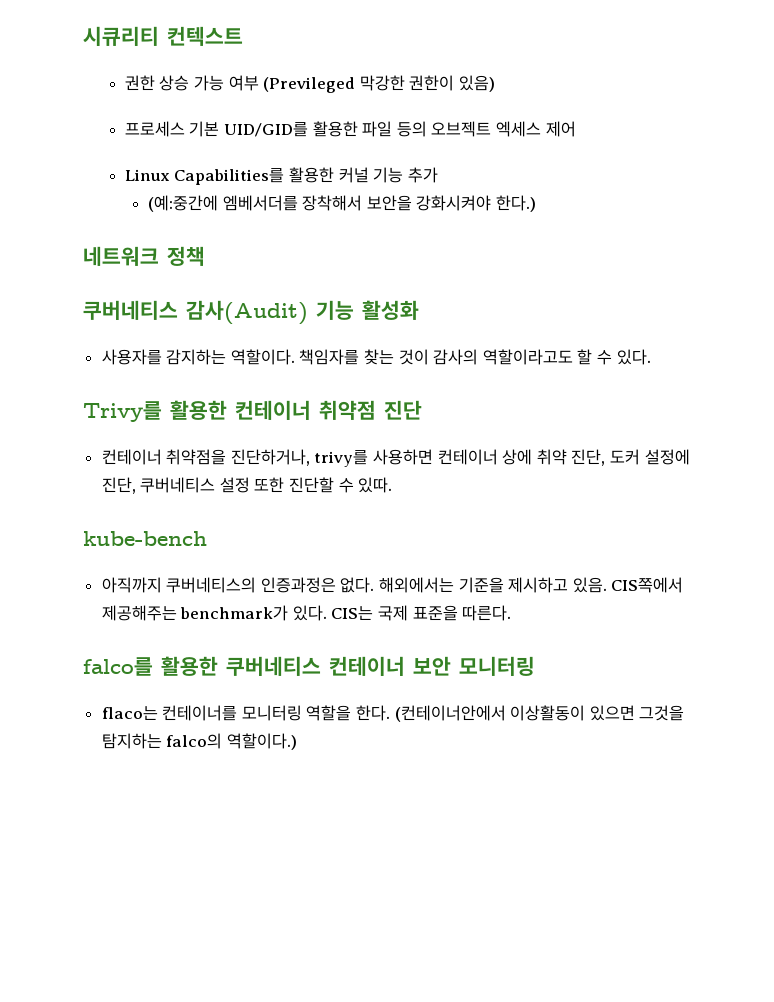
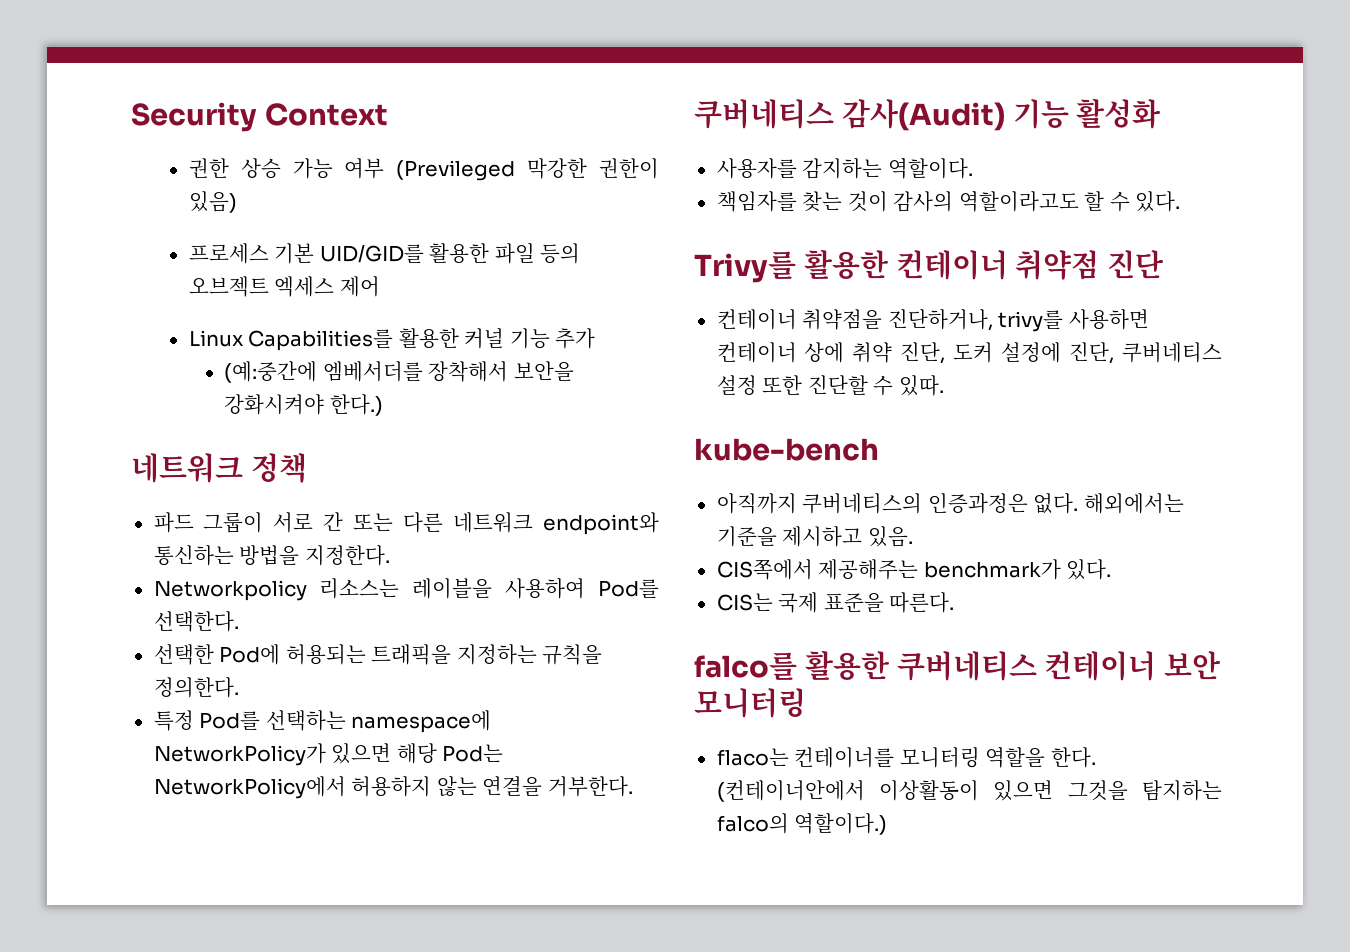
[83,26,243,46] 시큐리티 컨텍스트 -> [131,102,388,132] Security Context
(205, 256) none -> [153,512,659,535] [153,545,390,566] [153,578,659,601] [153,611,239,632] [153,644,603,665] [153,677,239,698] [153,710,492,733] [153,743,504,766] [153,776,633,799] // 파드 그룹이 서로 간 또는 다른 네트워크 endpoint와 통신하는 방법을 지정한다. // Networkpolicy 리소스는 레이블을 사용하여 Pod를 선택한다. // 선택한 Pod에 허용되는 트래픽을 지정하는 규칙을 정의한다. // 특정 Pod를 선택하는 namespace에 NetworkPolicy가 있으면 해당 Pod는 NetworkPolicy에서 허용하지 않는 연결을 거부한다.
(295, 357) none -> (973, 168) //
(607, 585) none -> (913, 536) //
(327, 613) none -> (1112, 569) //

